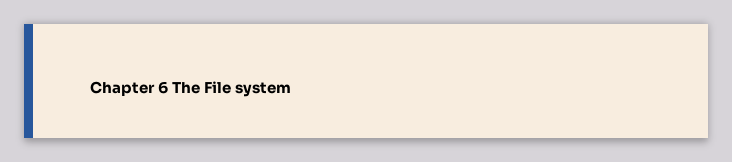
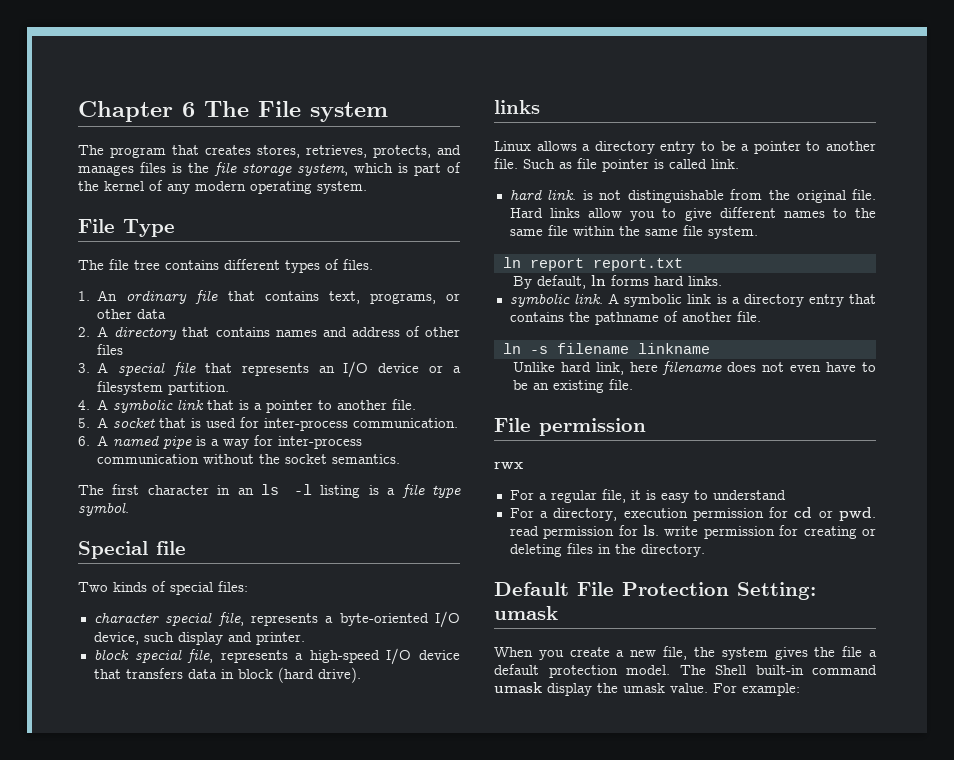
(292, 89) none -> [78,145,461,158] [78,162,461,176] [78,180,367,194] [78,219,175,237] [78,259,373,273] [78,290,460,304] [97,309,167,319] [78,326,460,340] [97,344,124,355] [78,361,461,378] [97,381,230,395] [78,399,417,413] [78,417,459,431] [78,435,363,449] [97,454,401,464] [78,484,461,498] [78,502,129,516] [78,541,186,559] [78,581,248,595] [93,611,460,628] [93,632,305,645] [93,648,460,665] [93,667,361,683] [494,100,540,114] [494,141,876,154] [494,158,739,172] [509,189,876,203] [509,207,876,221] [509,225,758,239] [502,257,683,271] [512,275,722,289] [509,293,876,307] [509,311,761,325] [502,343,710,354] [512,361,876,375] [512,379,633,393] [494,418,646,436] [494,462,523,469] [509,489,786,503] [509,507,877,521] [509,525,876,539] [509,543,705,557] [494,582,816,600] [494,606,558,620] [494,646,877,660] [494,664,877,678] [494,682,800,696] // The program that creates stores, retrieves, protects, and manages files is the file storage system, which is part of the kernel of any modern operating system. // File Type // The file tree contains different types of files. // 1. An ordinary file that contains text, programs, or other data // 2. A directory that contains names and address of other files // 3. A special file that represents an I/O device or a filesystem partition. // 4. A symbolic link that is a pointer to another file. // 5. A socket that is used for inter-process communication. // 6. A named pipe is a way for inter-process communication without the socket semantics. // The first character in an ls -l listing is a file type symbol. // Special file // Two kinds of special files: // character special file, represents a byte-oriented I/O device, such display and printer. // block special file, represents a high-speed I/O device that transfers data in block (hard drive). // links // Linux allows a directory entry to be a pointer to another file. Such as file pointer is called link. // hard link. is not distinguishable from the original file. Hard links allow you to give different names to the same file within the same file system. // ln report report.txt // By default, ln forms hard links. // symbolic link. A symbolic link is a directory entry that contains the pathname of another file. // ln -s filename linkname // Unlike hard link, here filename does not even have to be an existing file. // File permission // rwx // For a regular file, it is easy to understand // For a directory, execution permission for cd or pwd. read permission for ls. write permission for creating or deleting files in the directory. // Default File Protection Setting: umask // When you create a new file, the system gives the file a default protection model. The Shell built-in command umask display the umask value. For example:

